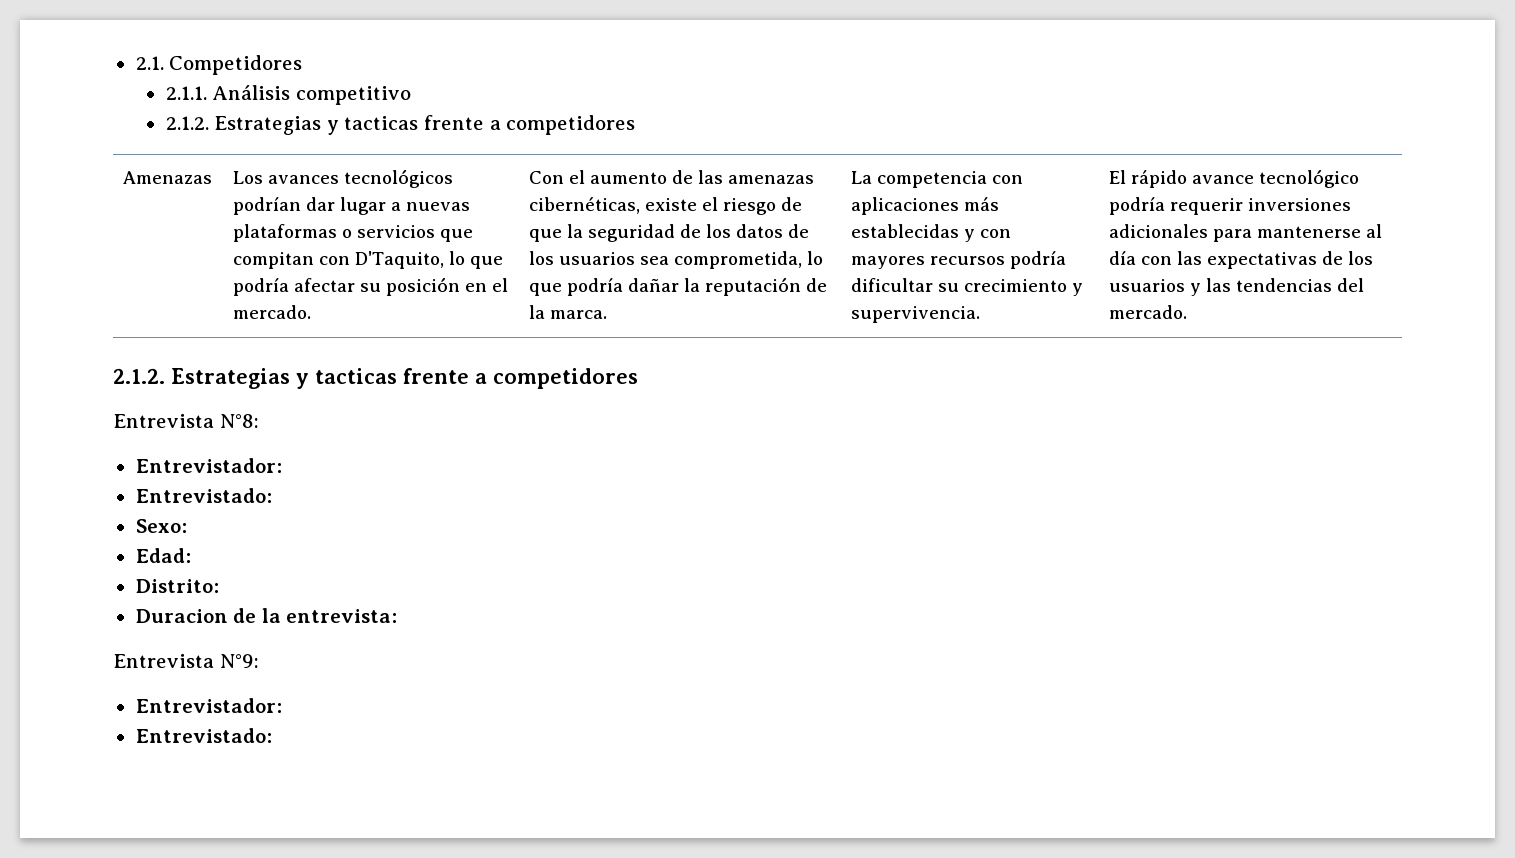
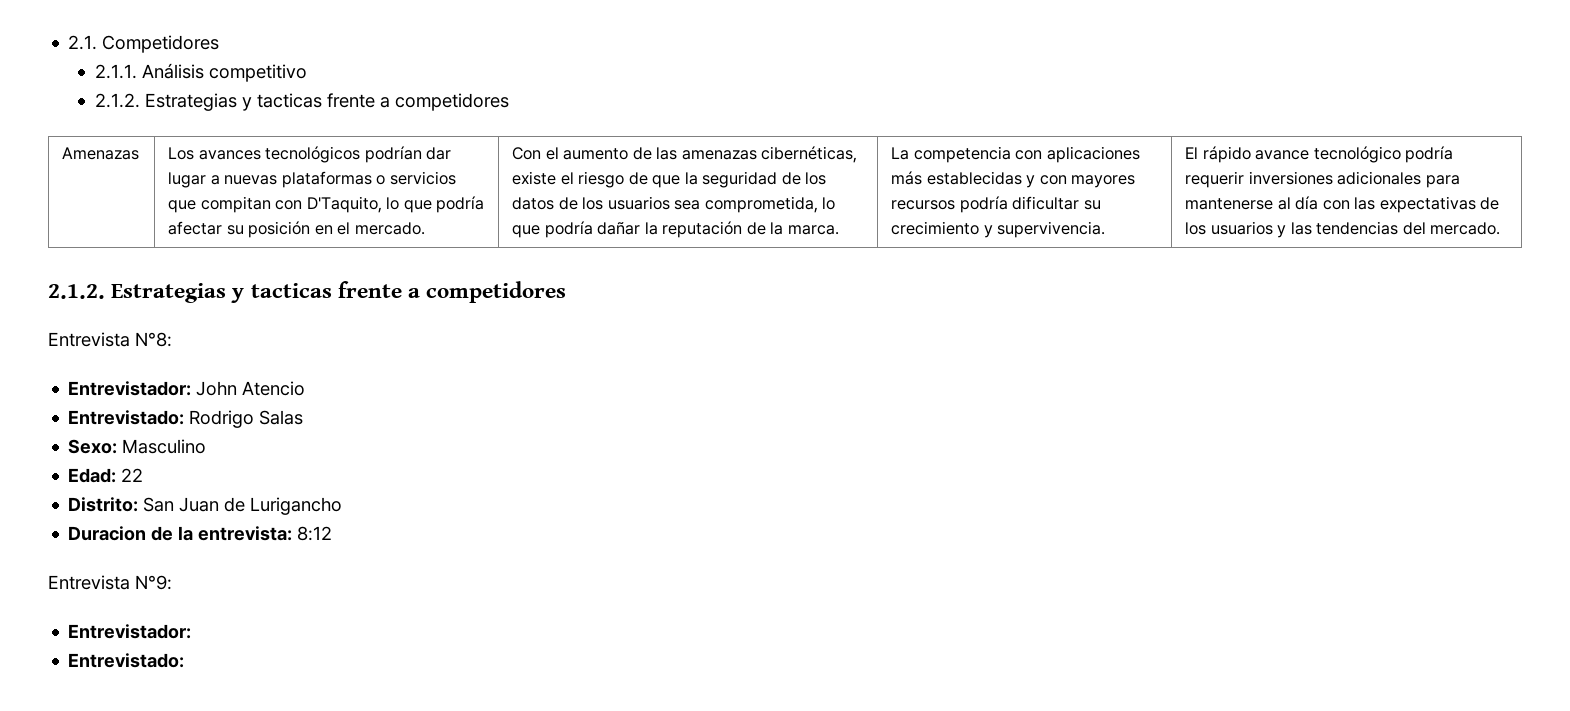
[135,488,272,503] // Entrevistado: -> [196,381,306,396] [68,410,304,428] John Atencio // Entrevistado: Rodrigo Salas
(187, 526) none -> [122,439,207,454] Masculino
(191, 555) none -> [121,468,144,482] 22
(219, 586) none -> [143,497,343,515] San Juan de Lurigancho
(398, 616) none -> [297,526,333,541] 8:12

